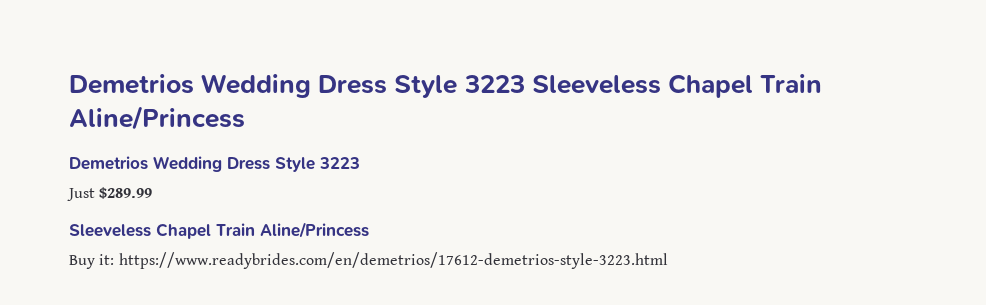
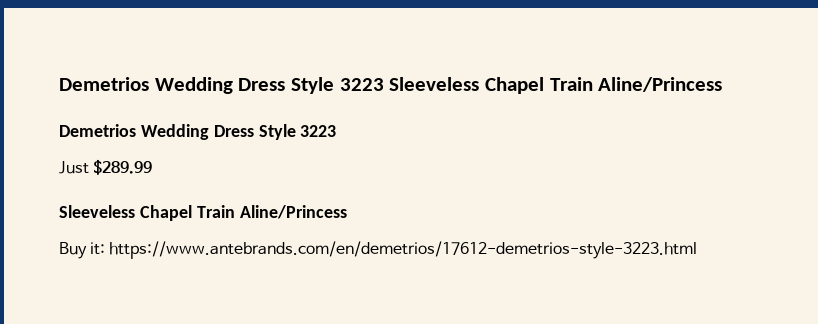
[118,252,668,269] https://www.readybrides.com/en/demetrios/17612-demetrios-style-3223.html -> [109,241,698,259] https://www.antebrands.com/en/demetrios/17612-demetrios-style-3223.html

